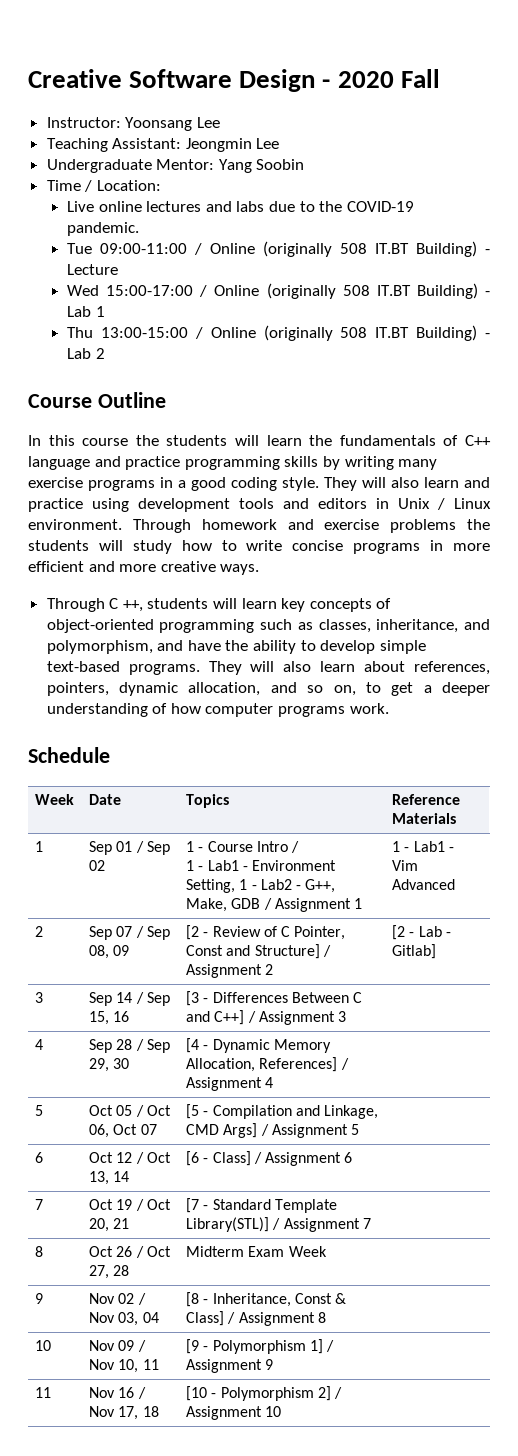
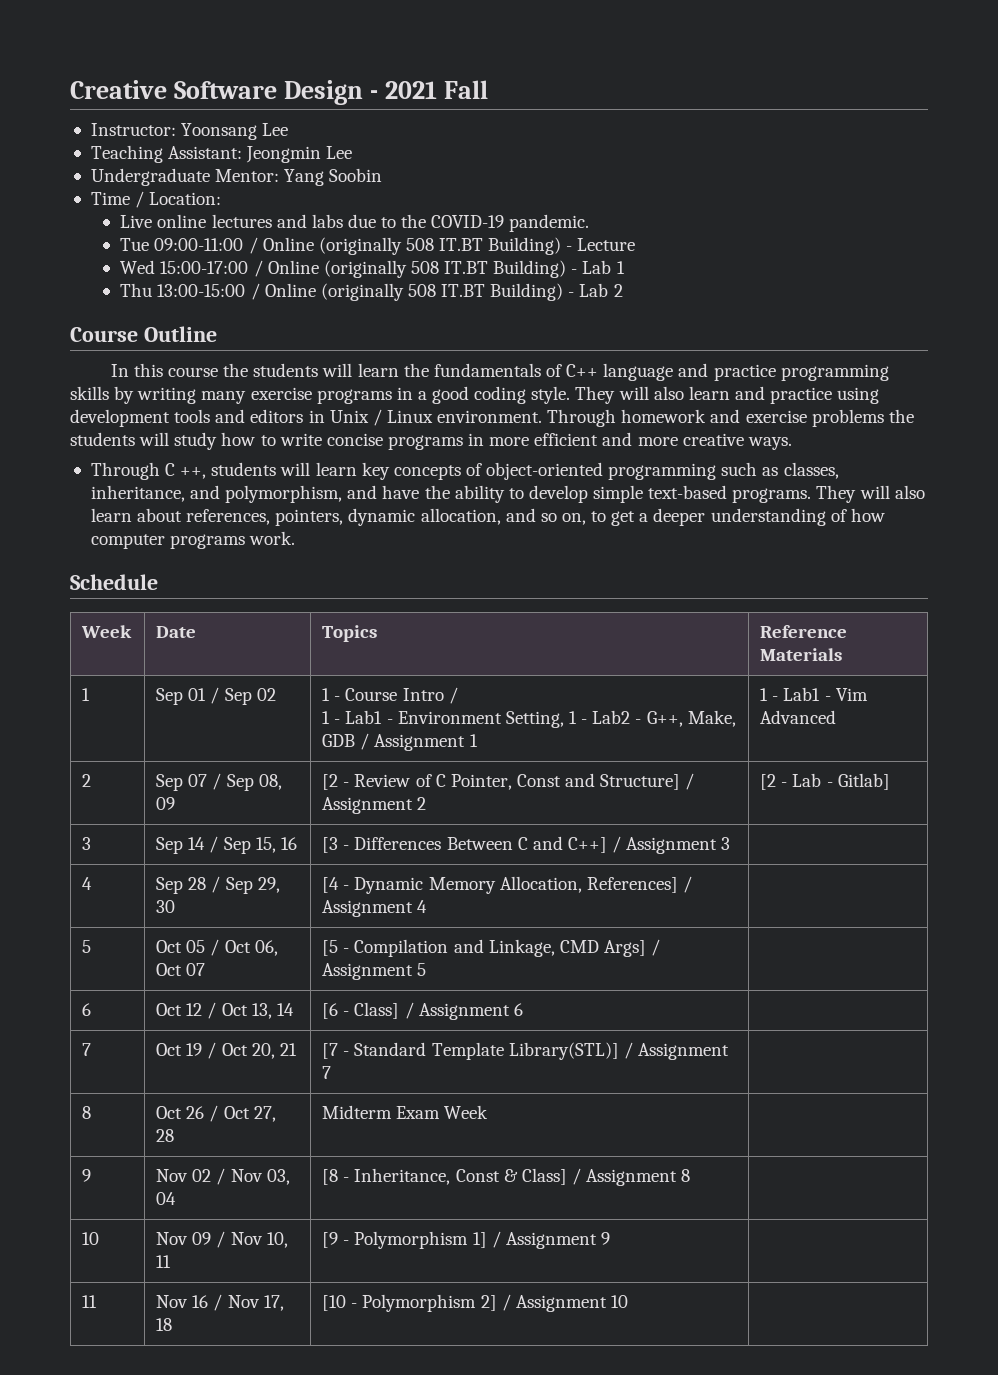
[337,71,394,88] 2020 -> [385,81,438,99] 2021

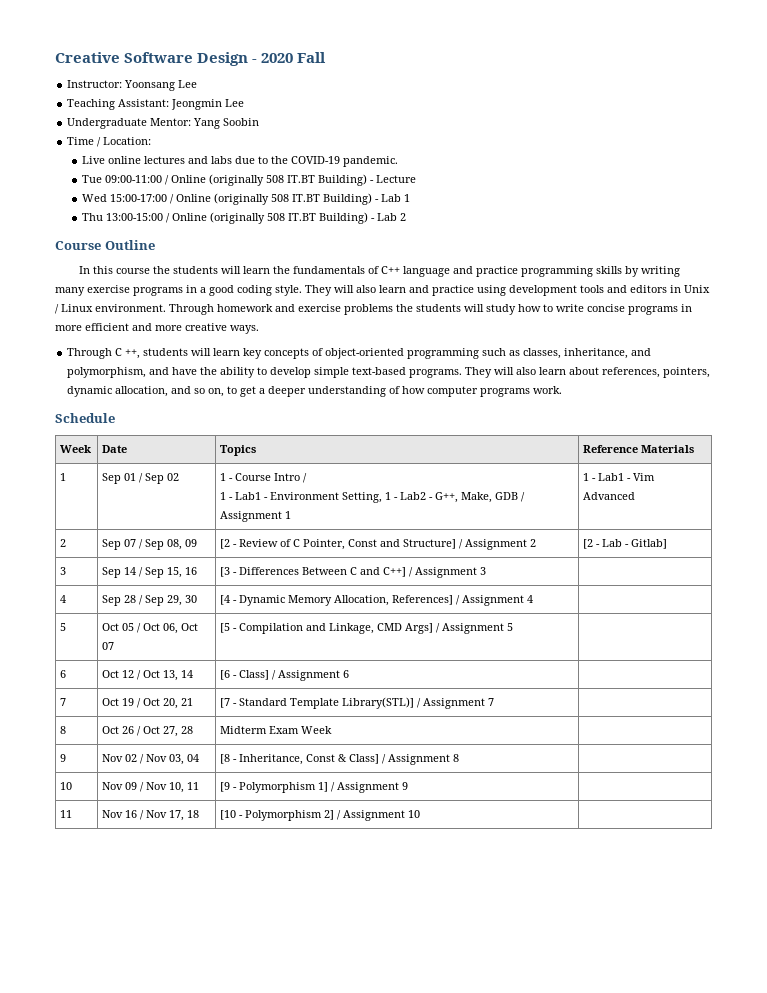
[385,81,438,99] 2021 -> [261,53,294,63] 2020

